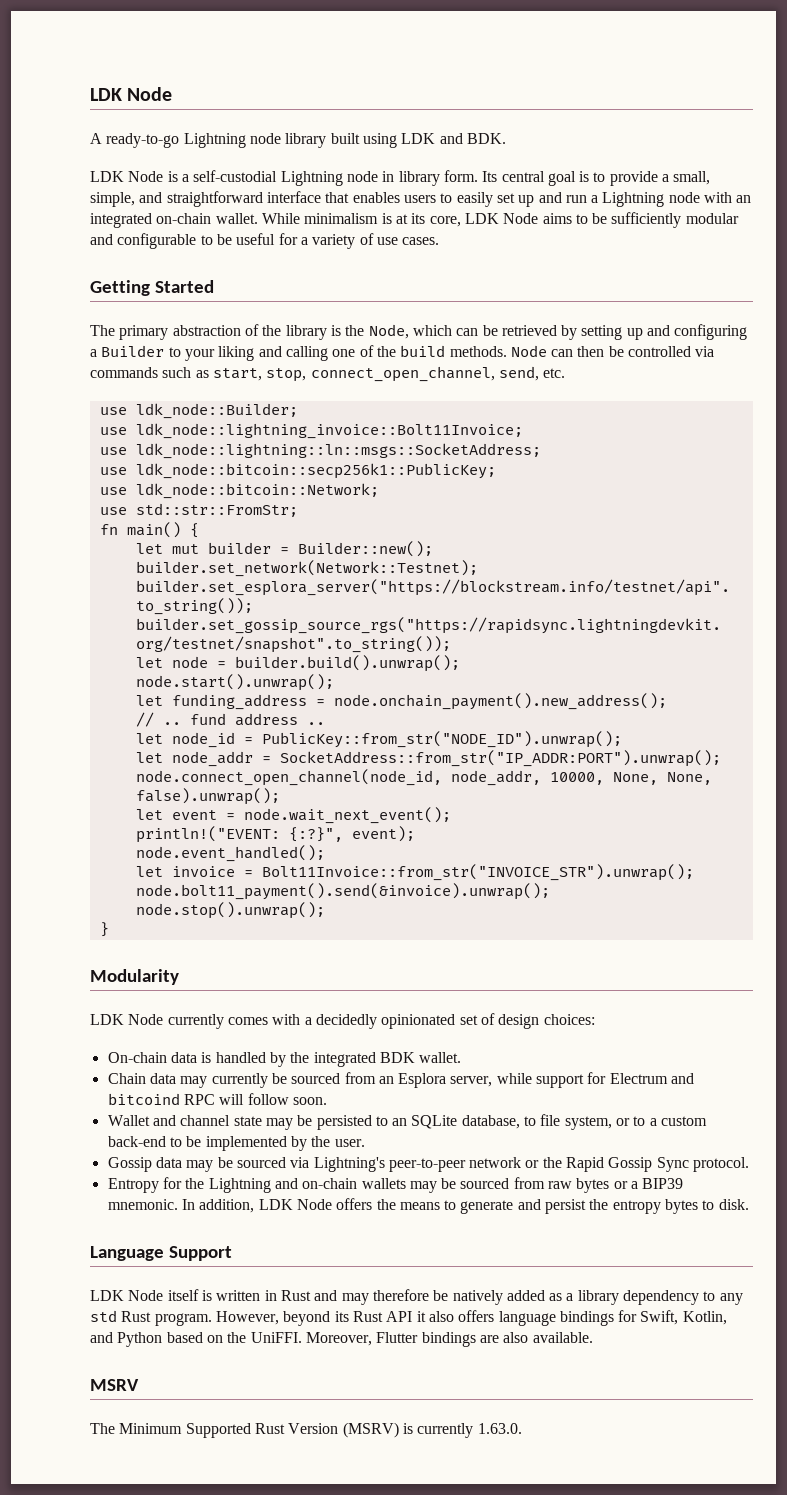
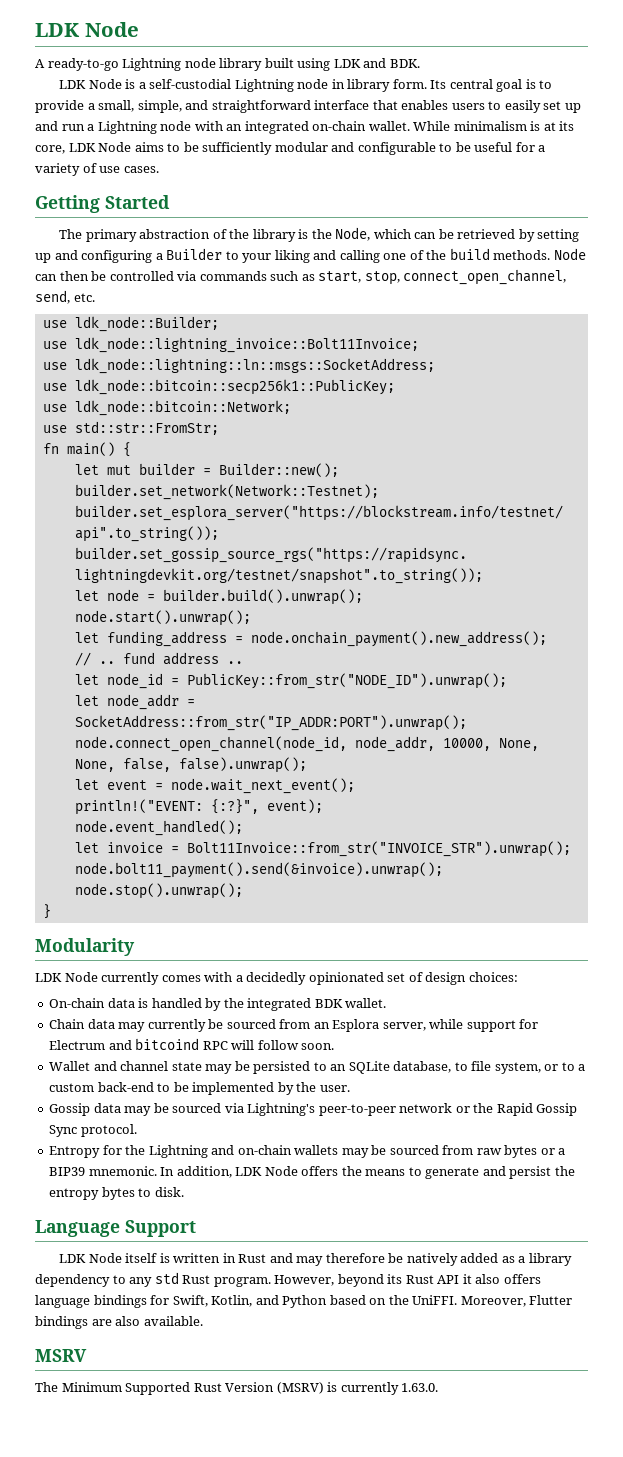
(712, 778) none -> [122,758,171,772] false,

